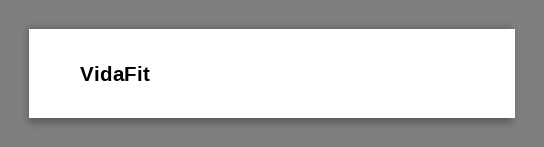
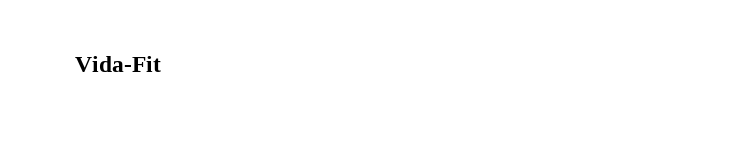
[80,66,150,81] VidaFit -> [75,56,161,72] Vida-Fit

